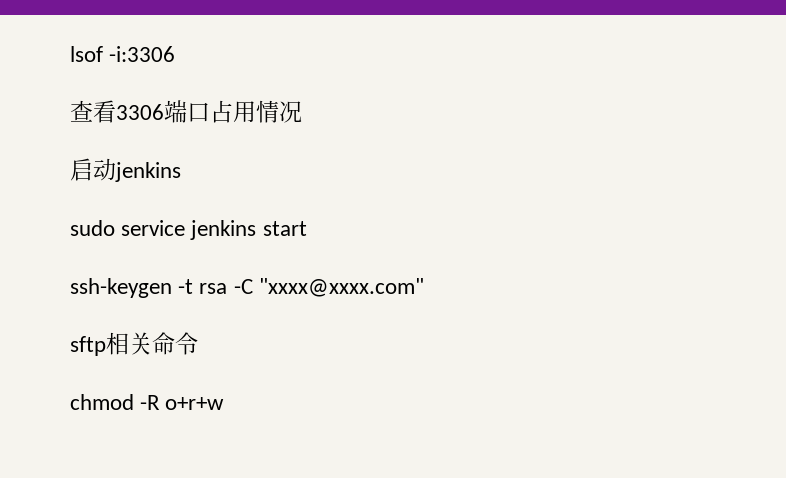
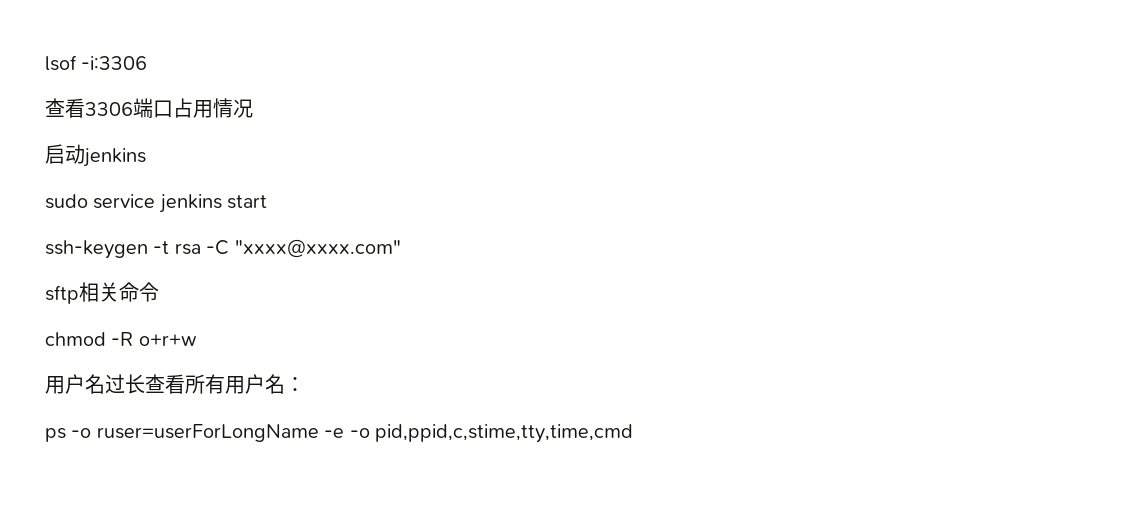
(225, 403) none -> [45,374,305,394] [45,424,633,443] // 用户名过长查看所有用户名： // ps -o ruser=userForLongName -e -o pid,ppid,c,stime,tty,time,cmd

